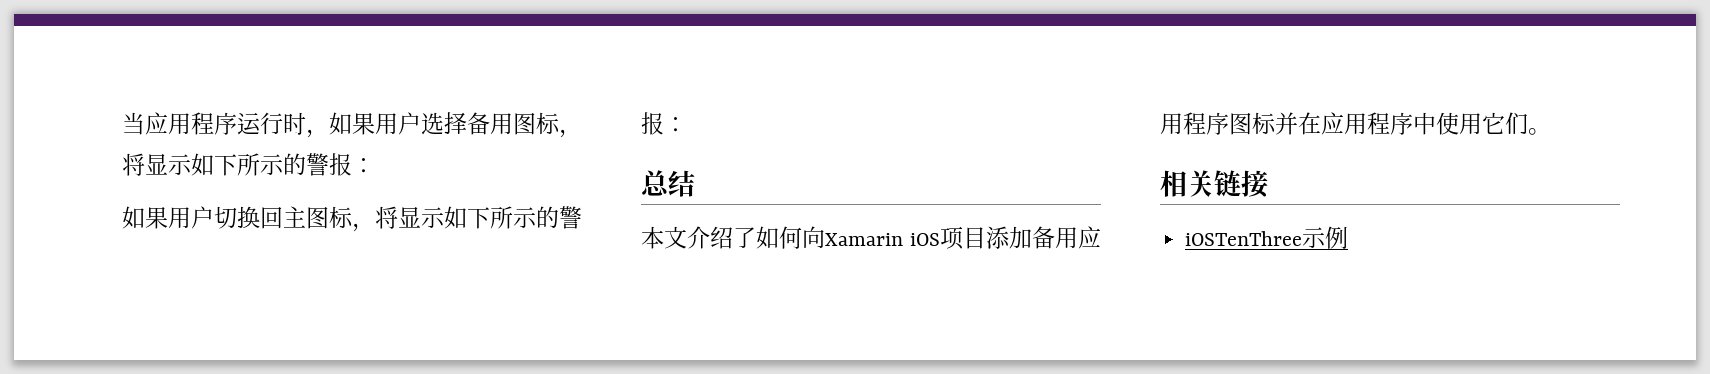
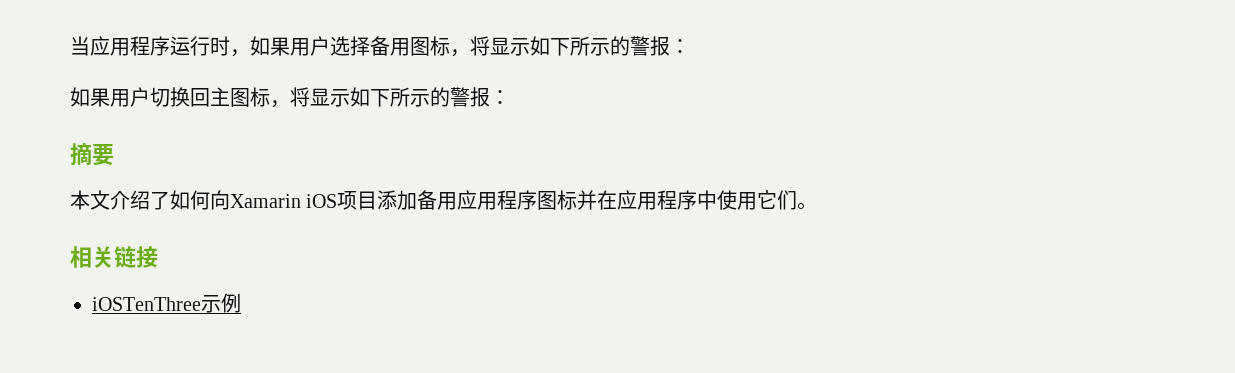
[641,170,695,197] 总结 -> [70,143,114,166] 摘要

